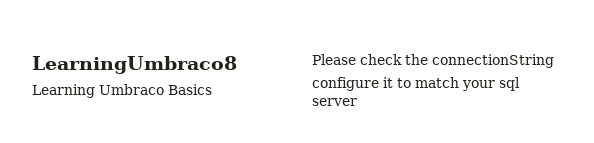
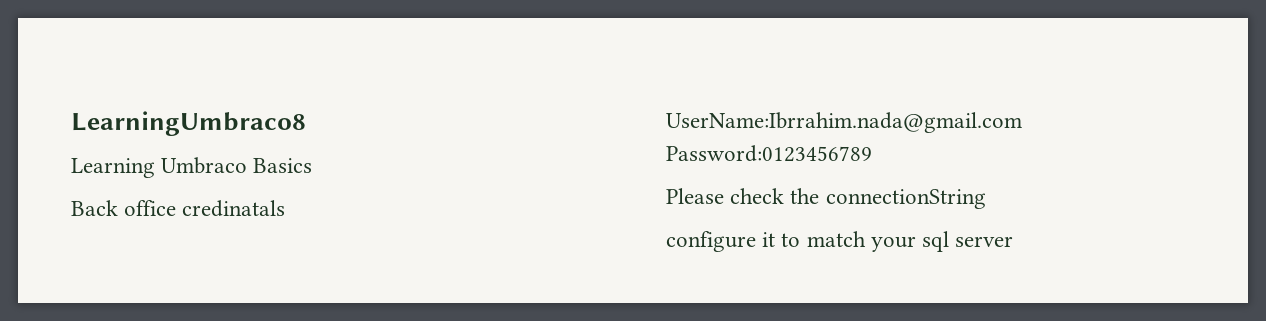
(212, 89) none -> [71,200,286,217] [666,112,1022,133] [666,145,872,162] // Back office credinatals UserName:Ibrrahim.nada@gmail.com Password:0123456789

